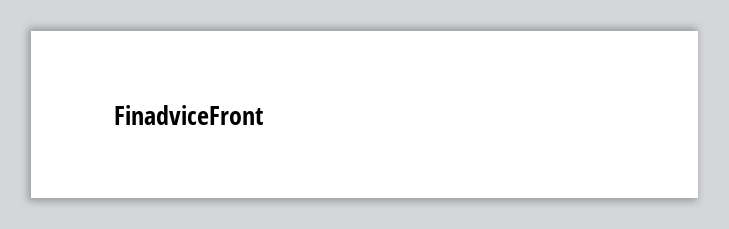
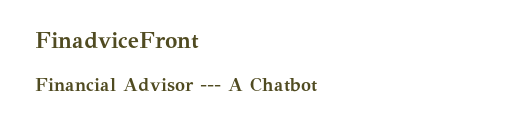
(263, 115) none -> [35,77,317,92] // Financial Advisor --- A Chatbot

